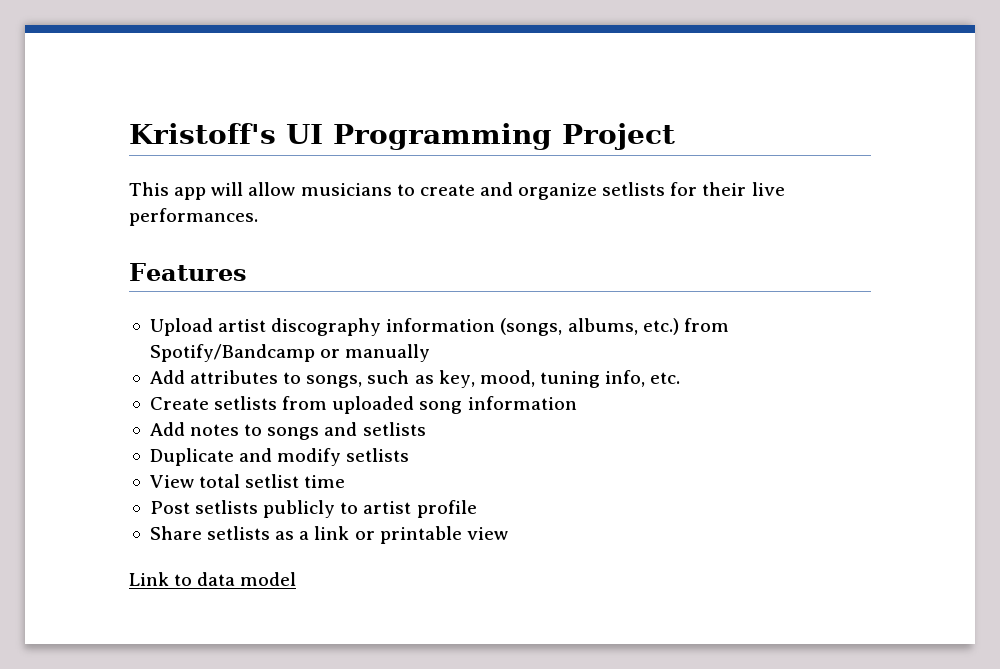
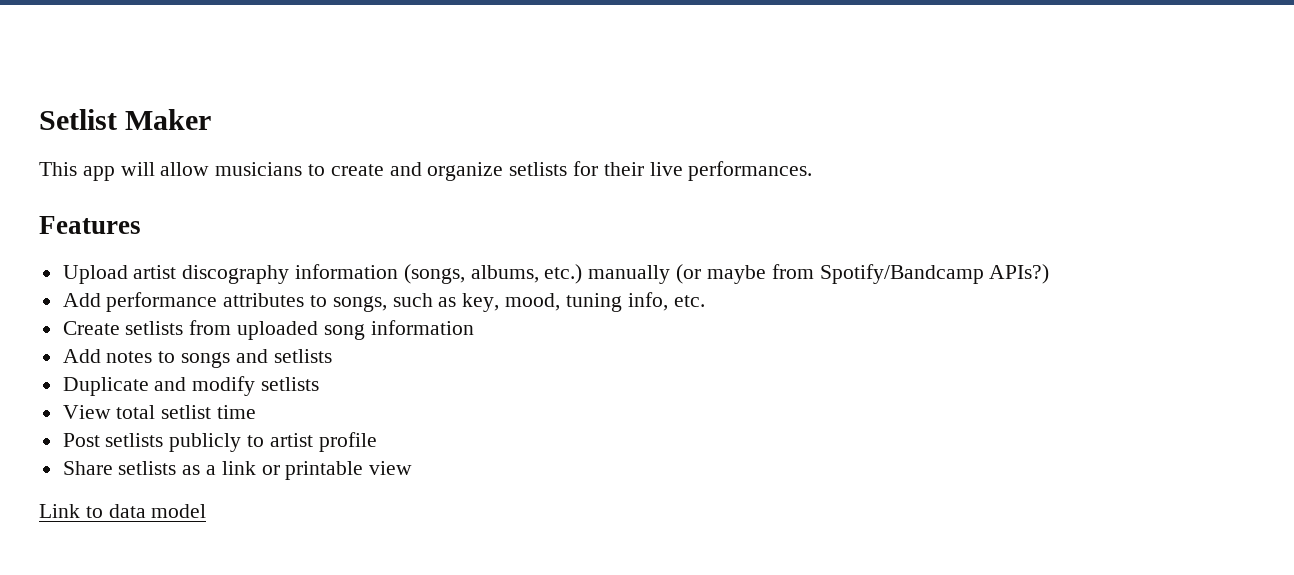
[129,123,675,150] Kristoff's UI Programming Project -> [39,109,212,130] Setlist Maker
[683,318,729,332] [149,344,431,362] [149,370,185,384] from Spotify/Bandcamp or manually // Add -> [588,264,1050,284] [62,292,218,312] manually (or maybe from Spotify/Bandcamp APIs?) // Add performance

